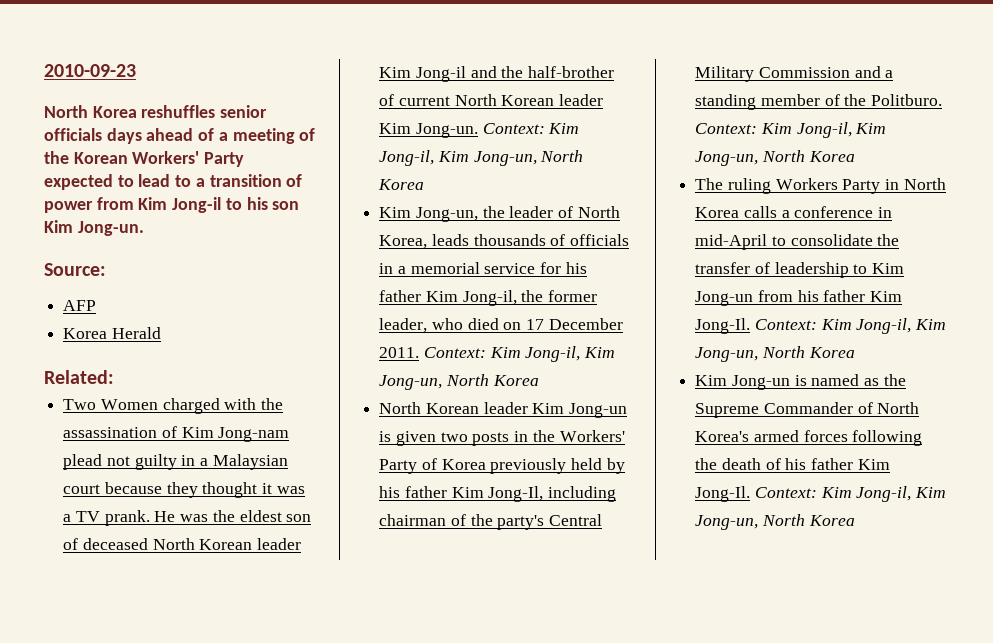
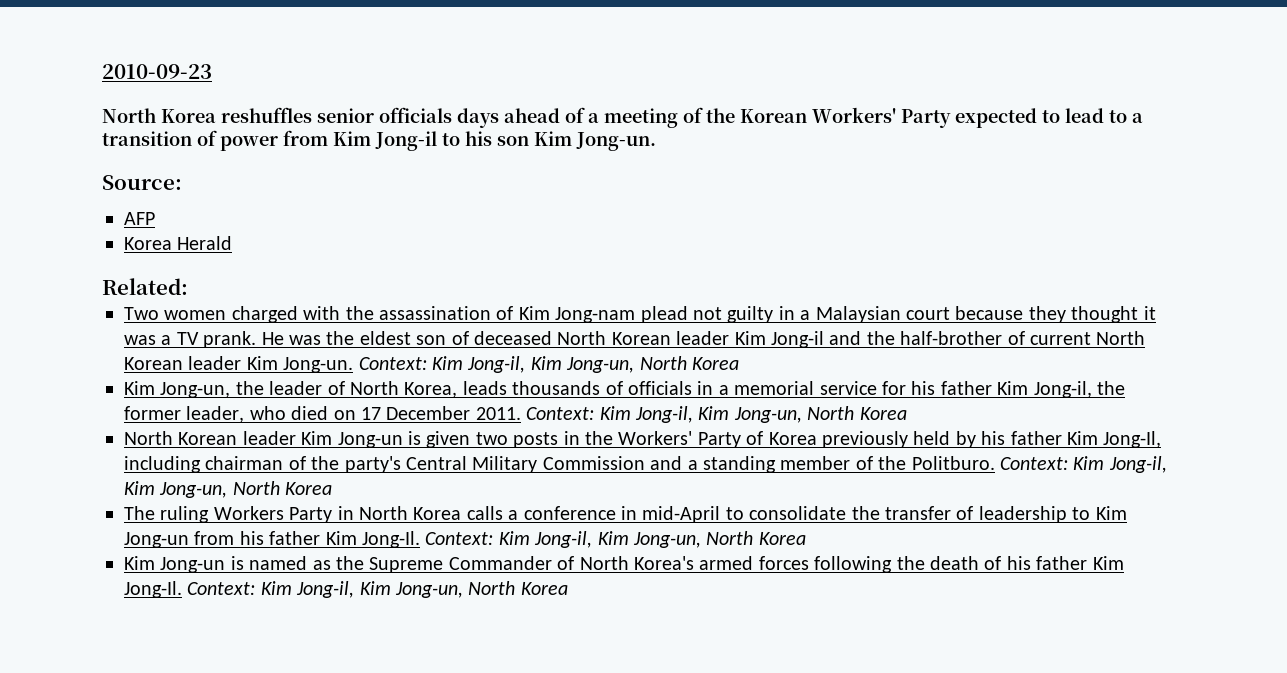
[100,399,158,410] Women -> [164,310,227,320] women

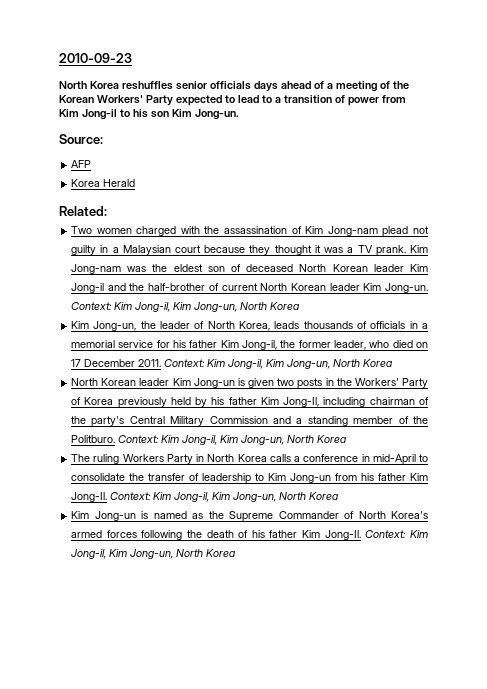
[261,332,284,345] He -> [409,245,428,253] [71,264,122,274] Kim Jong-nam

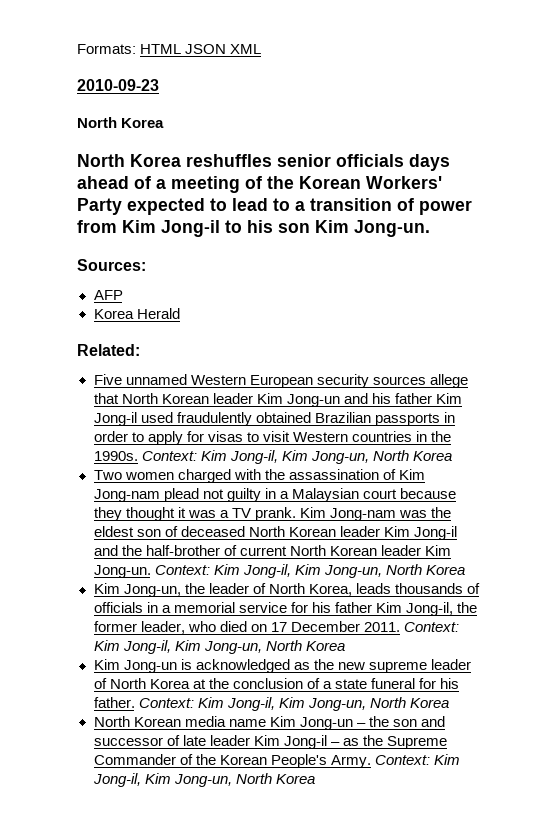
(59, 58) none -> [77,44,262,54] Formats: HTML JSON XML //
(119, 85) none -> [77,154,181,167] // North Korea
[59,134,103,144] Source: -> [77,259,146,271] Sources:
(107, 211) none -> [93,374,468,388] [93,393,462,407] [93,412,455,426] [93,431,452,445] [93,450,452,464] // Five unnamed Western European security sources allege that North Korean leader Kim Jong-un and his father Kim Jong-il used fraudulently obtained Brazilian passports in order to apply for visas to visit Western countries in the 1990s. Context: Kim Jong-il, Kim Jong-un, North Korea
[71,378,428,389] [71,397,429,408] [71,416,428,427] [71,435,347,445] [71,454,429,465] [71,473,429,484] [71,492,339,502] [71,511,429,522] [71,530,428,540] [71,549,236,559] North Korean leader Kim Jong-un is given two posts in the Workers' Party of Korea previously held by his father Kim Jong-Il, including chairman of the party's Central Military Commission and a standing member of the Politburo. Context: Kim Jong-il, Kim Jong-un, North Korea // The ruling Workers Party in North Korea calls a conference in mid-April to consolidate the transfer of leadership to Kim Jong-un from his father Kim Jong-Il. Context: Kim Jong-il, Kim Jong-un, North Korea // Kim Jong-un is named as the Supreme Commander of North Korea's armed forces following the death of his father Kim Jong-Il. Context: Kim Jong-il, Kim Jong-un, North Korea -> [93,659,471,673] [93,678,460,689] [93,697,449,711] [93,716,445,730] [93,735,447,749] [93,754,460,768] [92,773,315,787] Kim Jong-un is acknowledged as the new supreme leader of North Korea at the conclusion of a state funeral for his father. Context: Kim Jong-il, Kim Jong-un, North Korea // North Korean media name Kim Jong-un – the son and successor of late leader Kim Jong-il – as the Supreme Commander of the Korean People's Army. Context: Kim Jong-il, Kim Jong-un, North Korea

